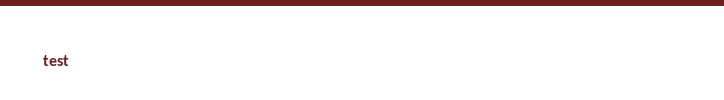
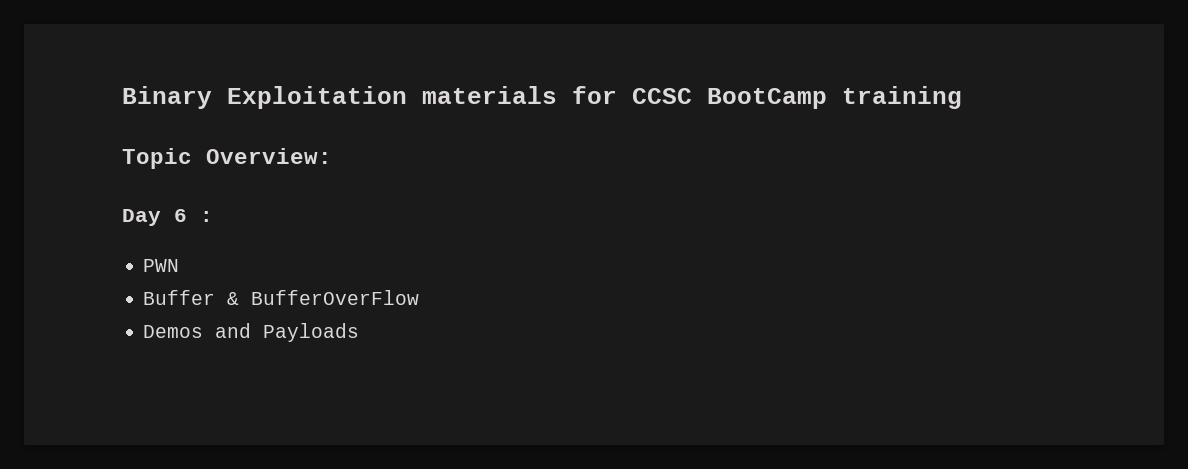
[43,55,69,66] test -> [122,86,962,109] [122,148,332,169] [122,209,213,226] [143,259,180,272] [143,290,420,305] [143,323,360,342] Binary Exploitation materials for CCSC BootCamp training // Topic Overview: // Day 6 : // PWN // Buffer & BufferOverFlow // Demos and Payloads

